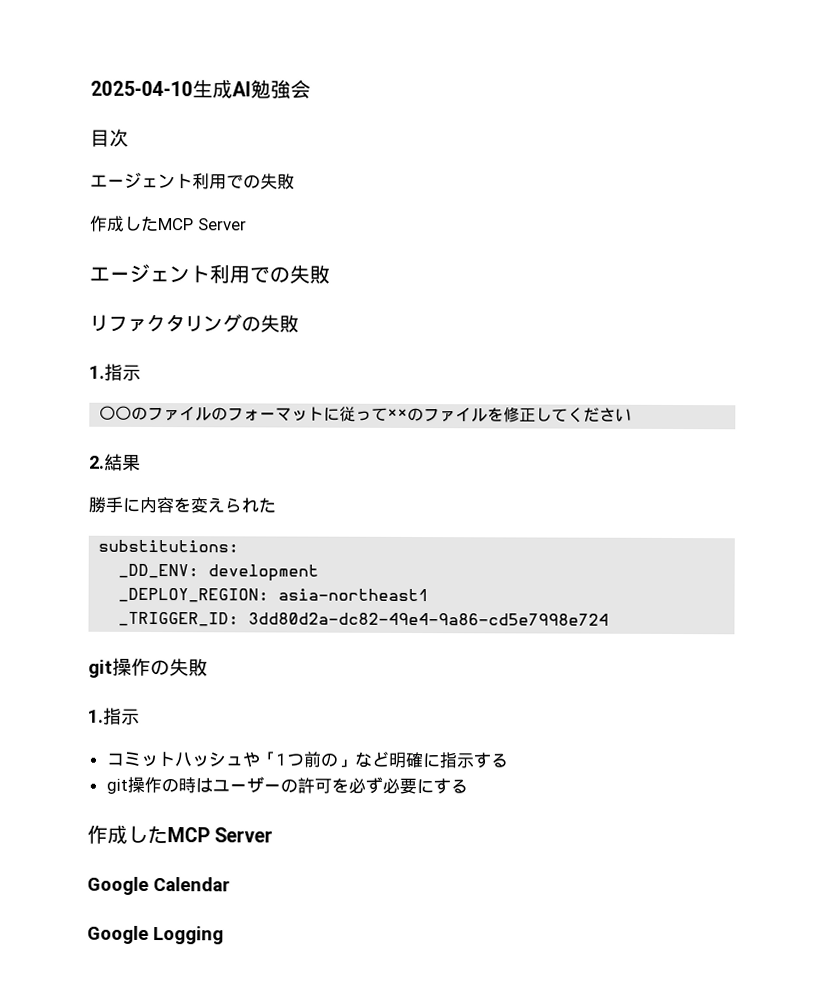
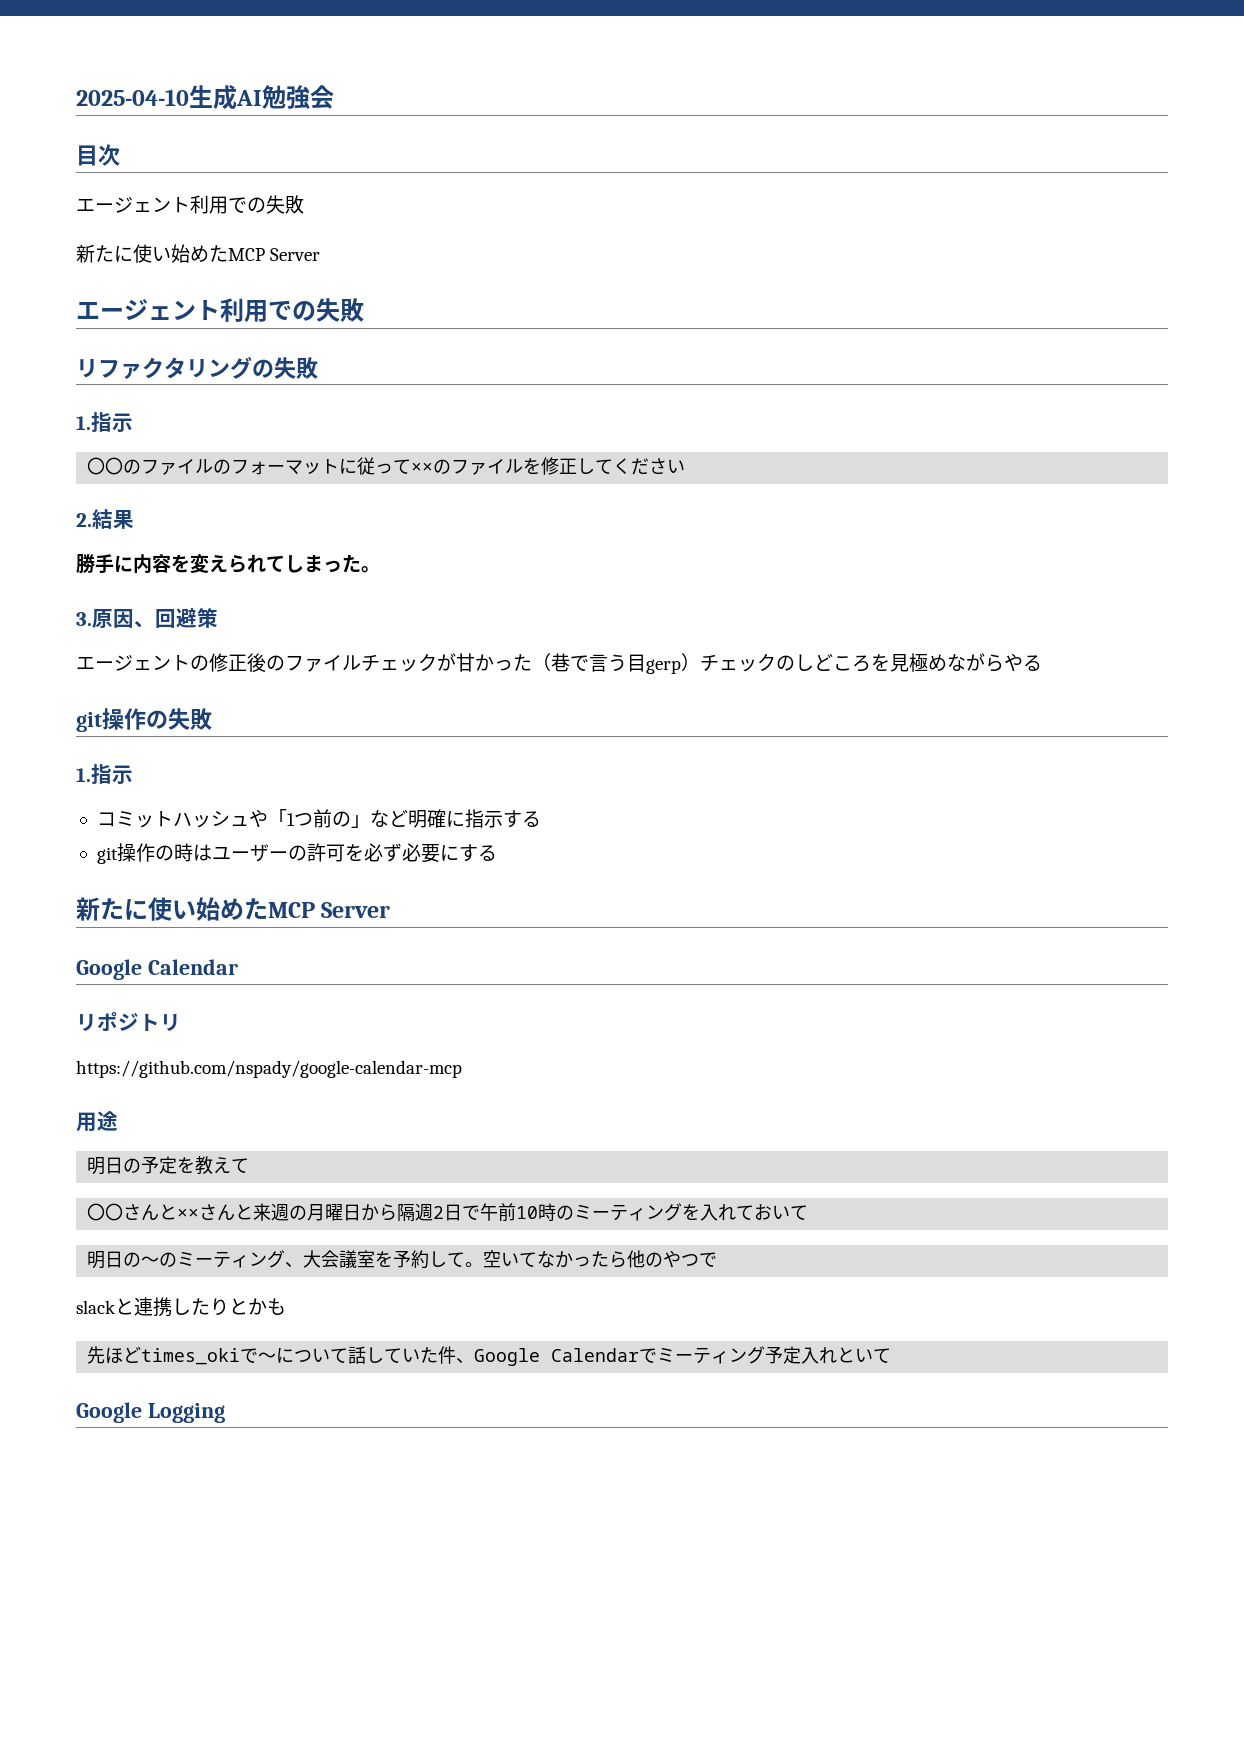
[89,215,142,232] 作成し -> [76,244,209,263] 新たに使い始め
[258,497,276,513] [98,539,240,553] [118,563,320,582] [118,587,430,603] [118,611,610,627] た // substitutions: // _DD_ENV: development // _DEPLOY_REGION: asia-northeast1 // _TRIGGER_ID: 3dd80d2a-dc82-49e4-9a86-cd5e7998e724 -> [266,554,380,573] [76,608,218,628] [76,653,1042,674] てしまった。 // 3.原因、回避策 // エージェントの修正後のファイルチェックが甘かった（巷で言う目gerp）チェックのしどころを見極めながらやる
[87,824,148,844] 作成し -> [76,897,244,921] 新たに使い始め
(230, 884) none -> [76,1012,181,1031] [76,1060,462,1078] [76,1111,118,1132] [87,1156,250,1175] [87,1203,809,1222] [87,1250,718,1269] [76,1297,286,1317] [87,1346,892,1366] // リポジトリ // https://github.com/nspady/google-calendar-mcp // 用途 // 明日の予定を教えて // 〇〇さんと××さんと来週の月曜日から隔週2日で午前10時のミーティングを入れておいて // 明日の〜のミーティング、大会議室を予約して。空いてなかったら他のやつで // slackと連携したりとかも // 先ほどtimes_okiで〜について話していた件、Google Calendarでミーティング予定入れといて

